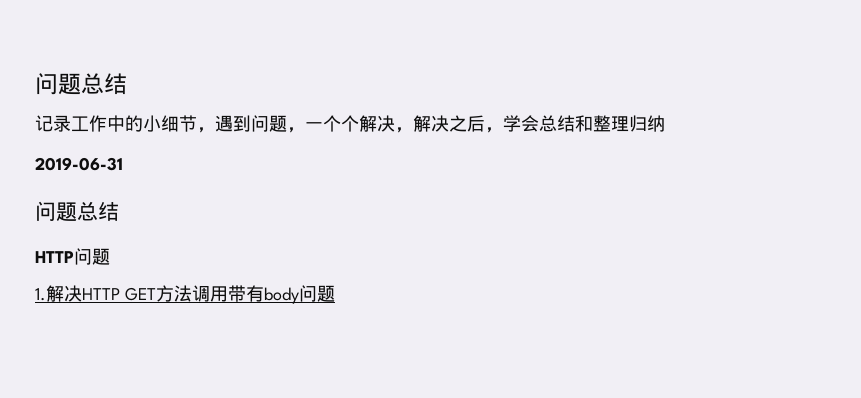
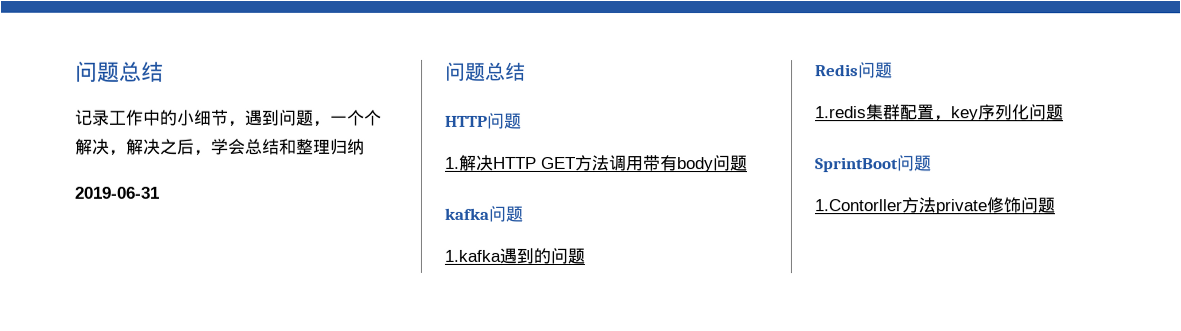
(335, 293) none -> [444,205,523,222] [444,247,585,264] [815,62,893,79] [815,104,1064,122] [814,155,932,173] [814,197,1055,215] // kafka问题 // 1.kafka遇到的问题 // Redis问题 // 1.redis集群配置，key序列化问题 // SprintBoot问题 // 1.Contorller方法private修饰问题

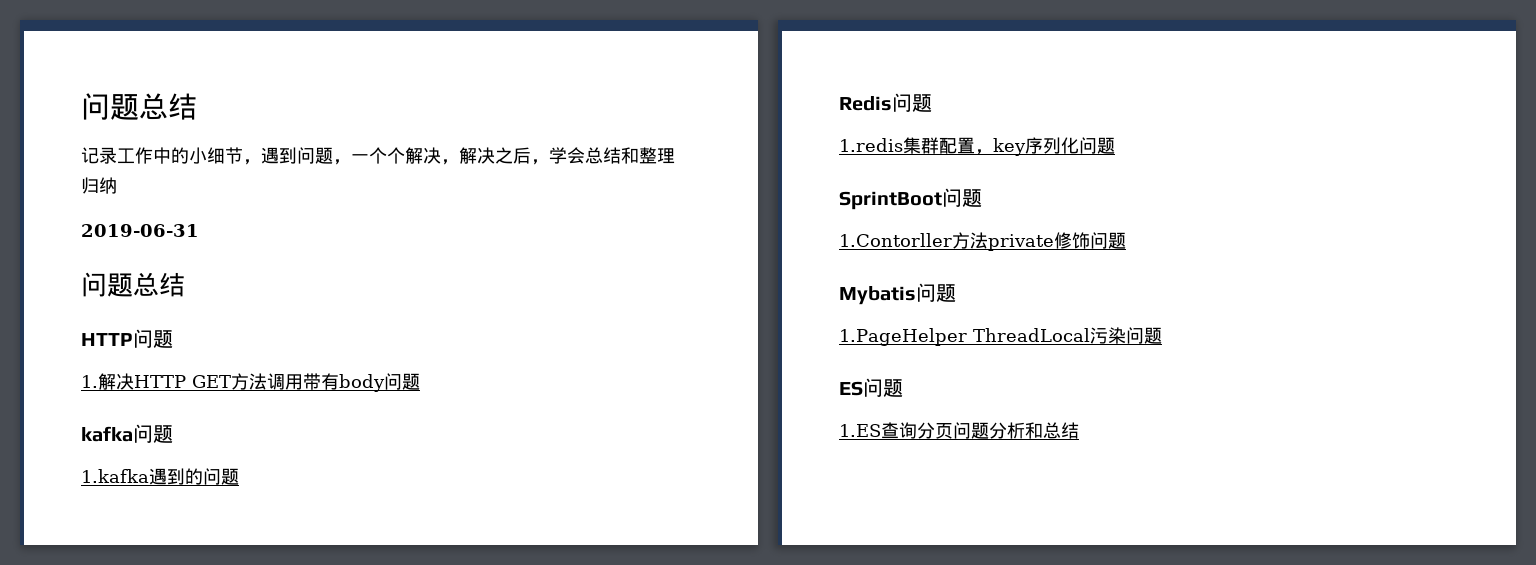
(1055, 205) none -> [839,283,956,305] [839,327,1162,346] [839,378,903,397] [839,422,1079,439] // Mybatis问题 // 1.PageHelper ThreadLocal污染问题 // ES问题 // 1.ES查询分页问题分析和总结

